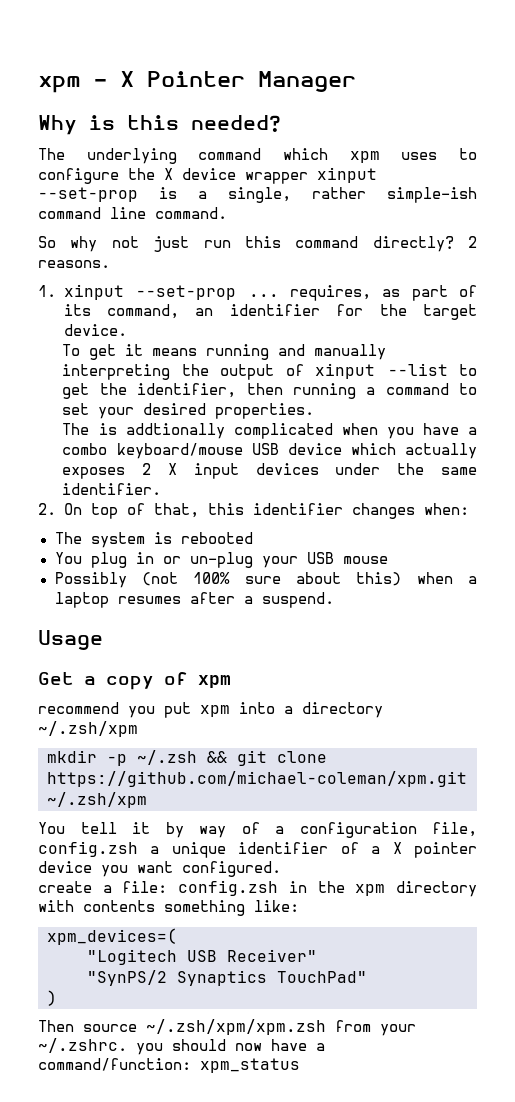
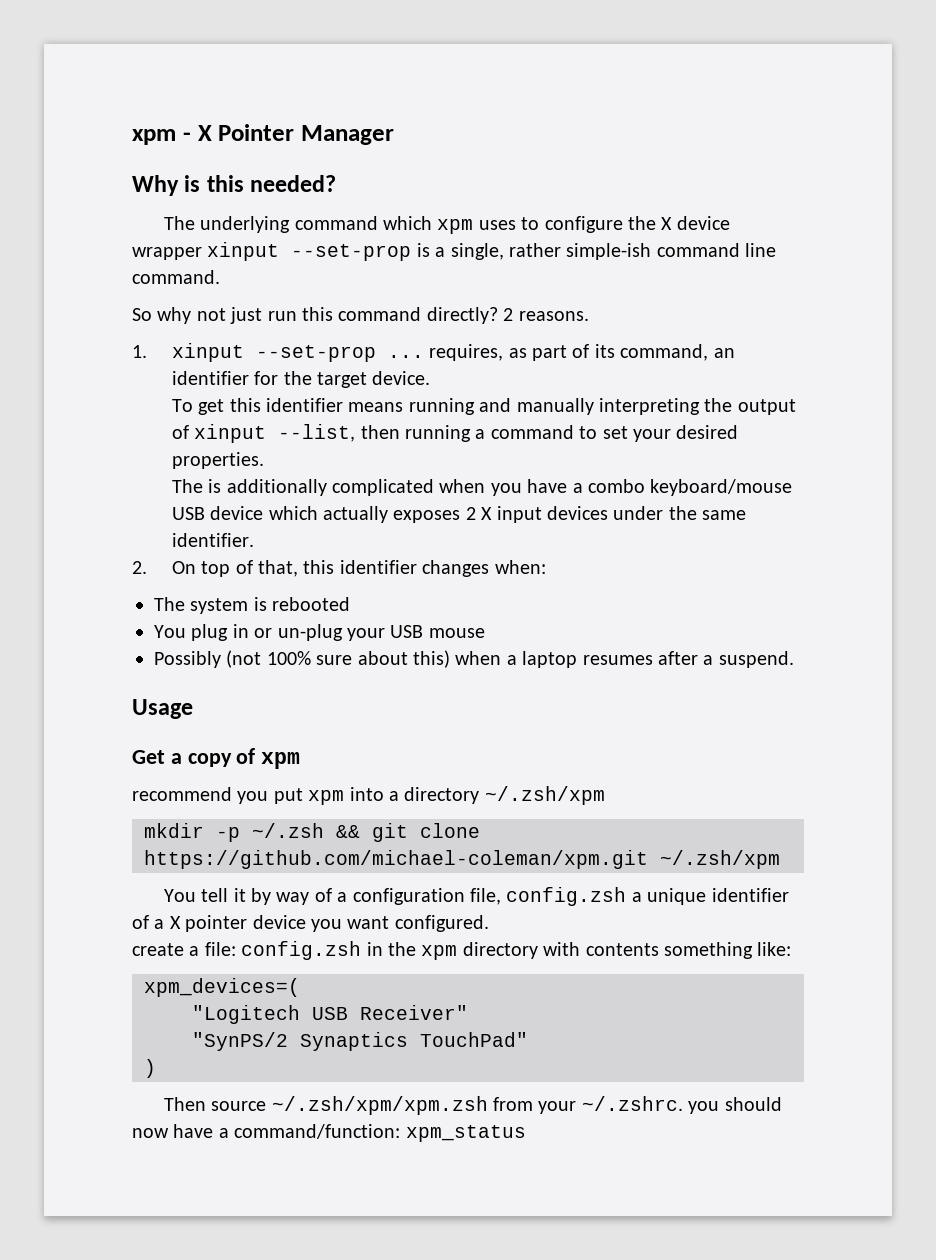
[125,344,144,356] it -> [229,398,344,412] this identifier
[387,363,477,376] [62,383,237,399] --list to get the identifier, -> [278,424,356,442] --list,
[125,423,225,439] addtionally -> [226,479,327,496] additionally

